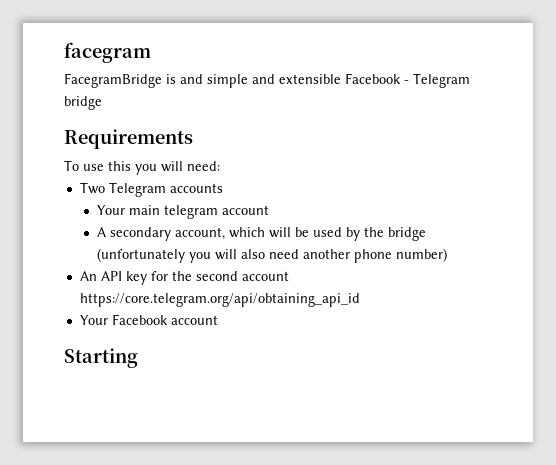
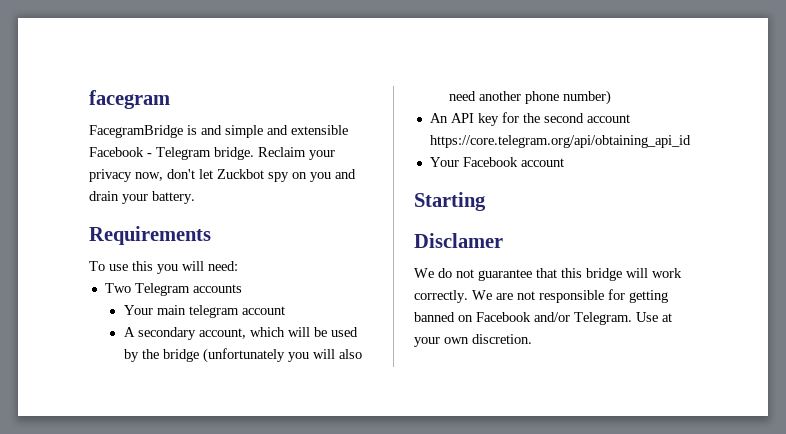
[64,96,102,110] bridge -> [214,147,335,160] [89,169,356,182] [89,191,195,204] bridge. Reclaim your privacy now, don't let Zuckbot spy on you and drain your battery.
(138, 358) none -> [414,233,503,248] [414,268,682,281] [414,289,668,303] [414,312,672,325] [414,334,532,347] // Disclamer // We do not guarantee that this bridge will work correctly. We are not responsible for getting banned on Facebook and/or Telegram. Use at your own discretion.

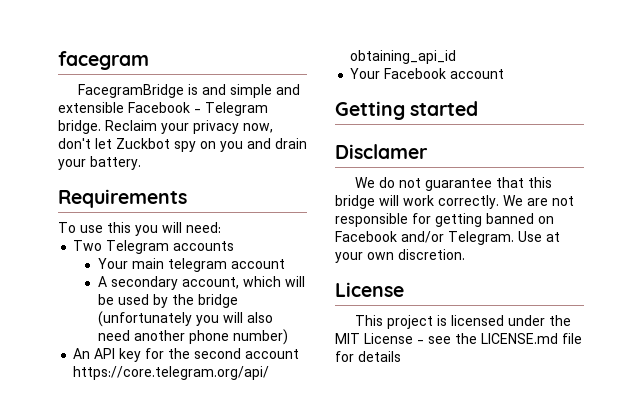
[414,192,486,211] Starting -> [335,101,479,120] Getting started
(532, 339) none -> [335,282,404,297] [355,315,572,329] [335,333,582,344] [335,351,401,362] // License // This project is licensed under the MIT License - see the LICENSE.md file for details

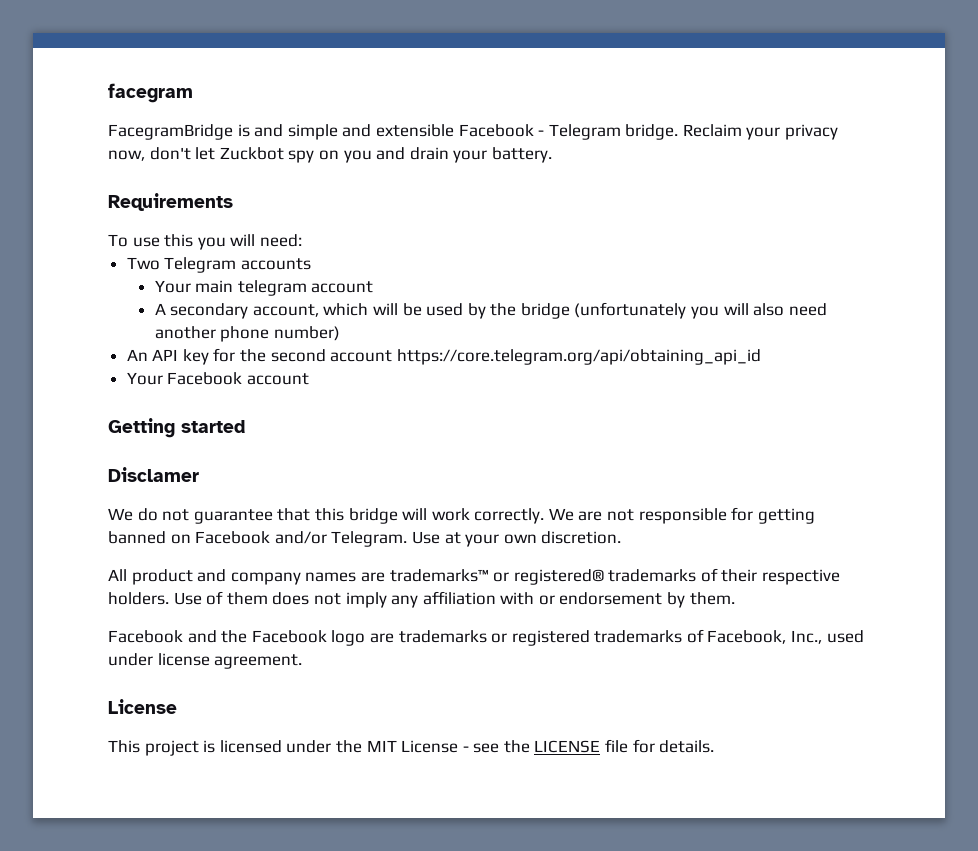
(465, 254) none -> [108,568,841,585] [108,591,735,608] [108,629,864,646] [108,653,303,669] // All product and company names are trademarks™ or registered® trademarks of their respective holders. Use of them does not imply any affiliation with or endorsement by them. // Facebook and the Facebook logo are trademarks or registered trademarks of Facebook, Inc., used under license agreement.
[481,333,558,344] LICENSE.md -> [534,740,601,753] LICENSE
[358,351,401,362] details -> [659,740,715,753] details.

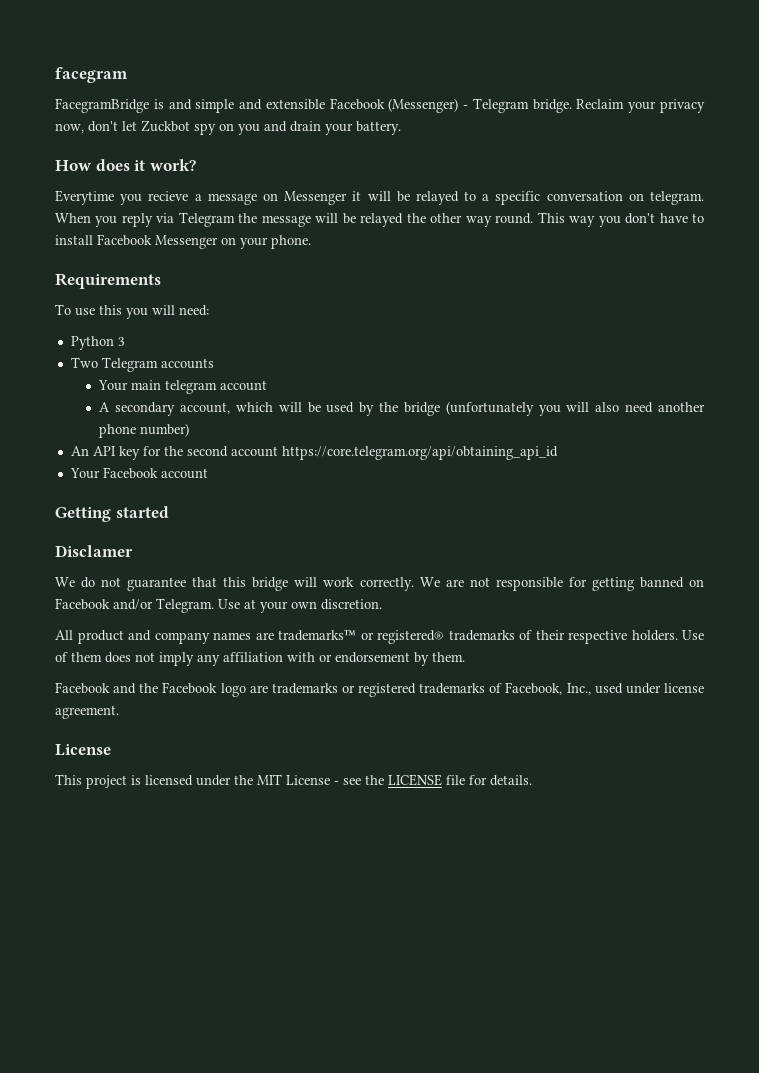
(534, 130) none -> [388,98,459,113] (Messenger)
(552, 155) none -> [55,159,196,171] [55,190,704,205] [55,212,705,227] [55,234,311,249] // How does it work? // Everytime you recieve a message on Messenger it will be relayed to a specific conversation on telegram. When you reply via Telegram the message will be relayed the other way round. This way you don't have to install Facebook Messenger on your phone.
(302, 240) none -> [70,336,125,350] // Python 3

